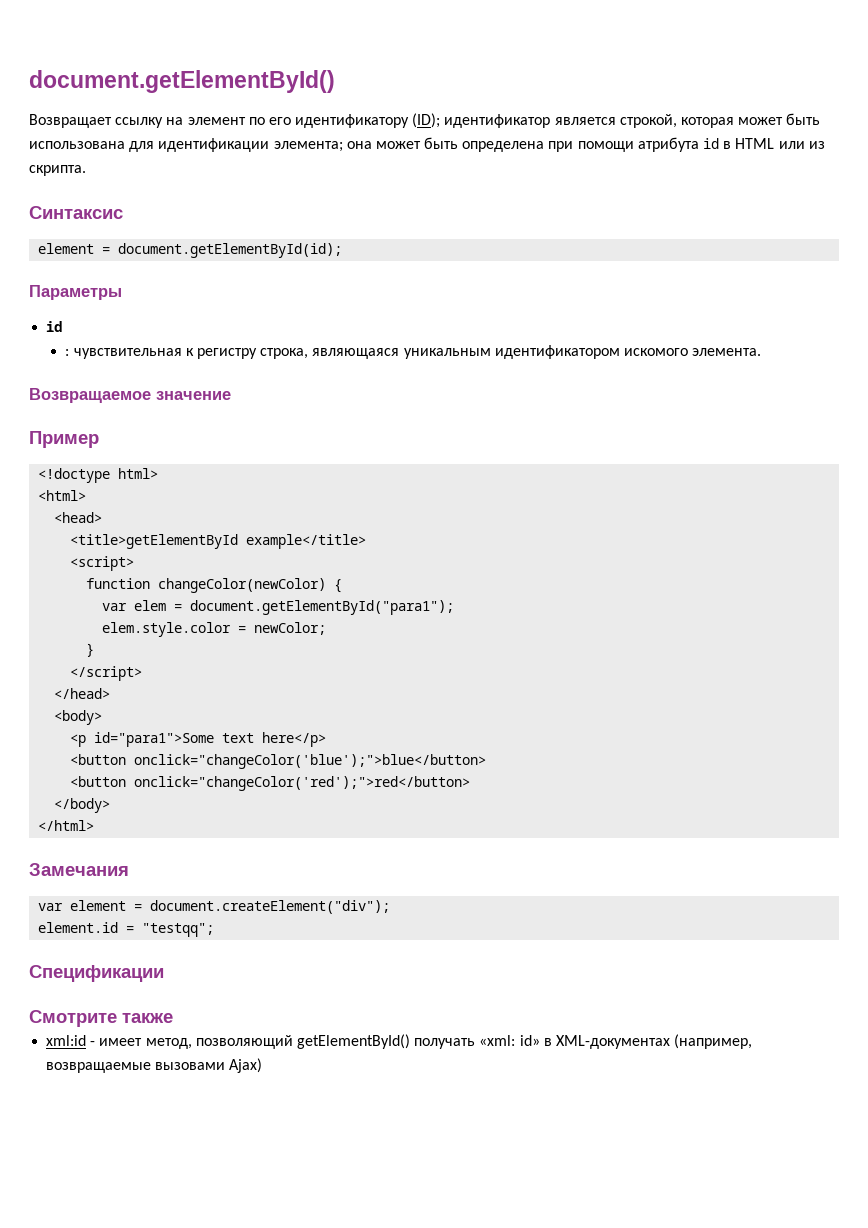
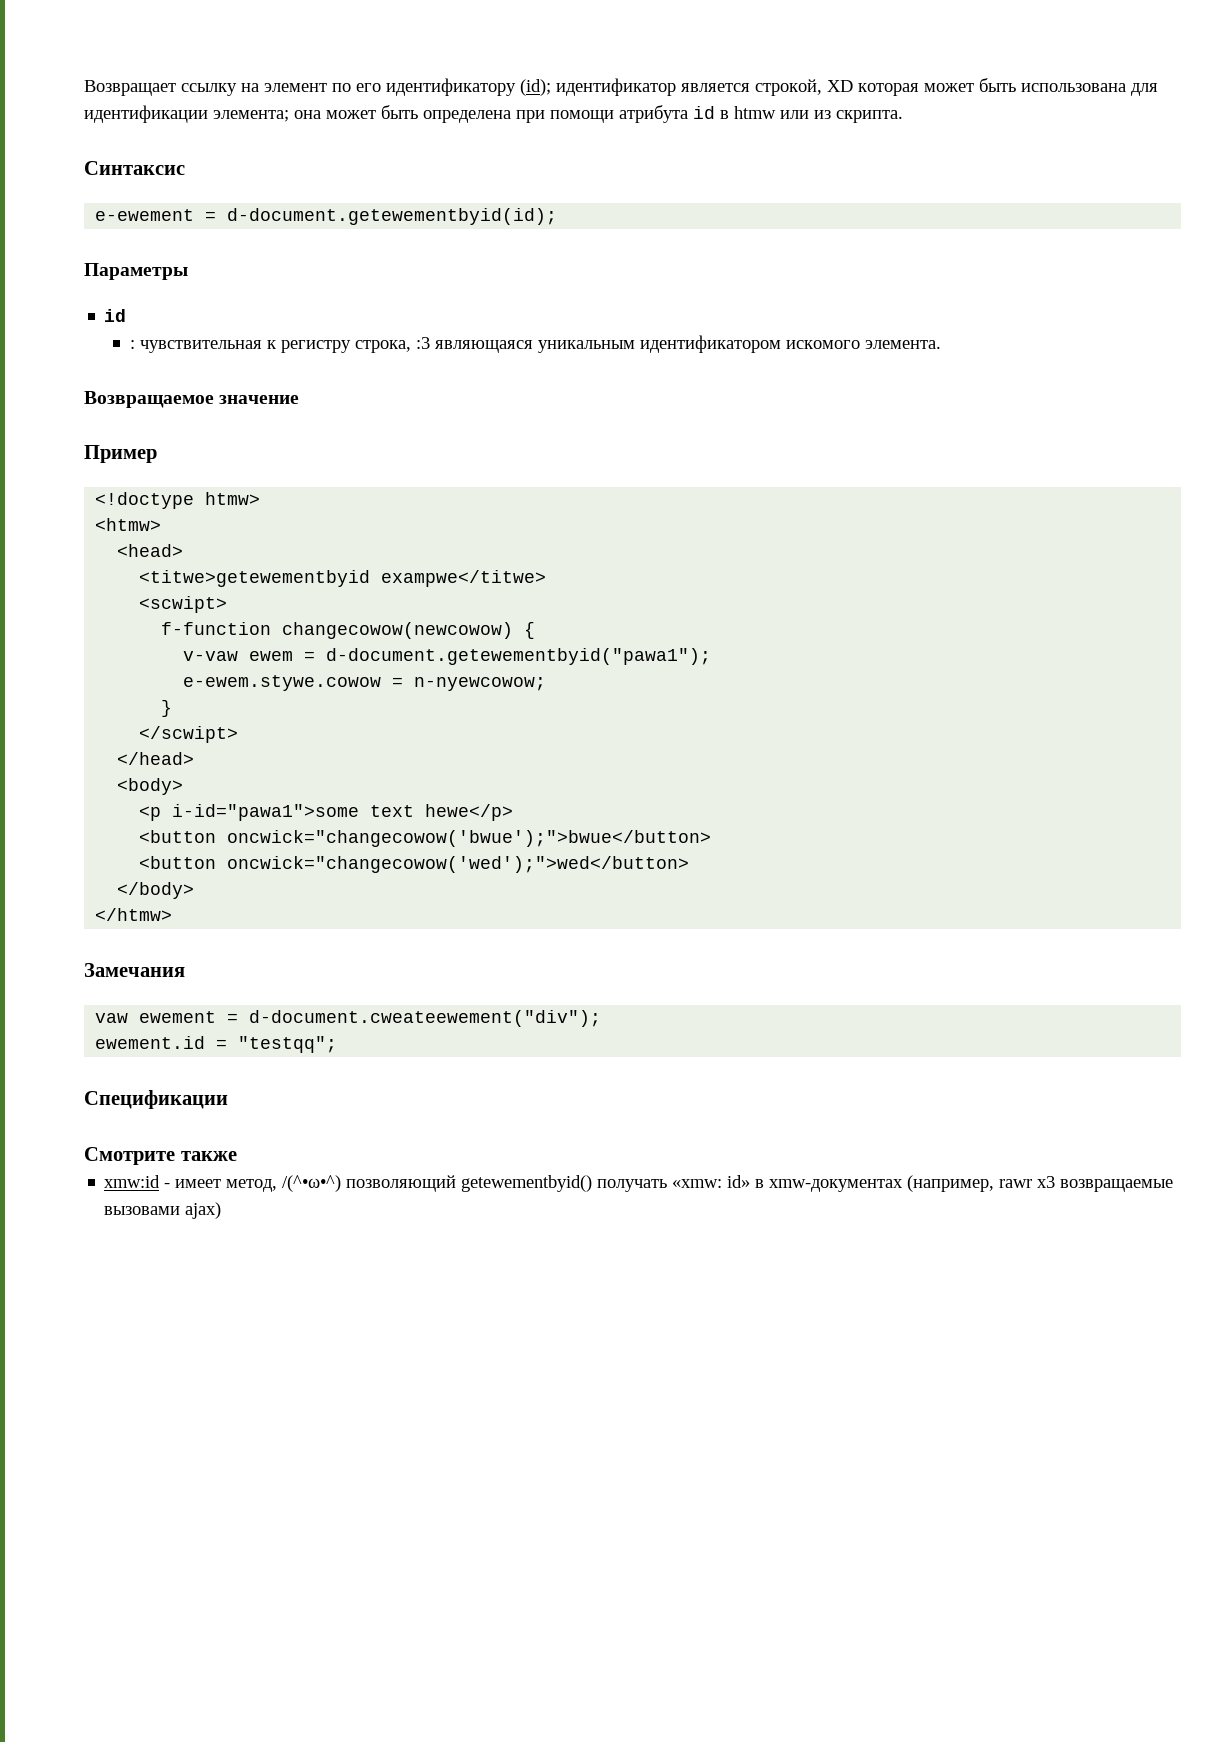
[29,70,335,93] document.getElementById() // -> (84, 88) none
[412,113,441,128] (ID); -> [520,79,551,96] (id);
(677, 121) none -> [827,80,853,92] XD
[735,138,775,149] HTML -> [734,106,776,119] htmw
[38,243,343,258] element = document.getElementById(id); -> [95,208,558,225] e-ewement = d-document.getewementbyid(id);
(309, 353) none -> [415,337,430,349] :3
[118,468,159,479] [38,490,87,501] html> // <html> -> [205,492,261,505] [95,518,162,531] htmw> // <htmw>
[70,534,367,549] [70,556,135,571] [86,578,343,593] [102,600,455,615] [102,622,327,637] <title>getElementById example</title> // <script> // function changeColor(newColor) { // var elem = document.getElementById("para1"); // elem.style.color = newColor; -> [139,570,547,587] [139,596,228,613] [161,622,536,639] [183,648,712,665] [183,675,547,691] <titwe>getewementbyid exampwe</titwe> // <scwipt> // f-function changecowow(newcowow) { // v-vaw ewem = d-document.getewementbyid("pawa1"); // e-ewem.stywe.cowow = n-nyewcowow;
[70,666,143,681] </script> -> [139,726,239,743] </scwipt>
[94,732,327,747] [70,754,487,769] [70,776,471,791] id="para1">Some text here</p> // <button onclick="changeColor('blue');">blue</button> // <button onclick="changeColor('red');">red</button> -> [172,804,514,821] [139,830,712,847] [139,856,690,873] i-id="pawa1">some text hewe</p> // <button oncwick="changecowow('bwue');">bwue</button> // <button oncwick="changecowow('wed');">wed</button>
[38,820,95,831] </html> -> [95,908,173,921] </htmw>
[38,900,391,914] [38,922,119,933] var element = document.createElement("div"); // element.id -> [95,1010,602,1027] [95,1036,206,1049] vaw ewement = d-document.cweateewement("div"); // ewement.id
[46,1035,87,1046] xml:id -> [104,1175,161,1188] xmw:id
[195,1034,753,1049] позволяющий getElementById() получать «xml: id» в XML-документах (например, -> [282,1175,1056,1192] /(^•ω•^) позволяющий getewementbyid() получать «xmw: id» в xmw-документах (например, rawr x3
[229,1058,263,1073] Ajax) -> [185,1202,222,1219] ajax)

